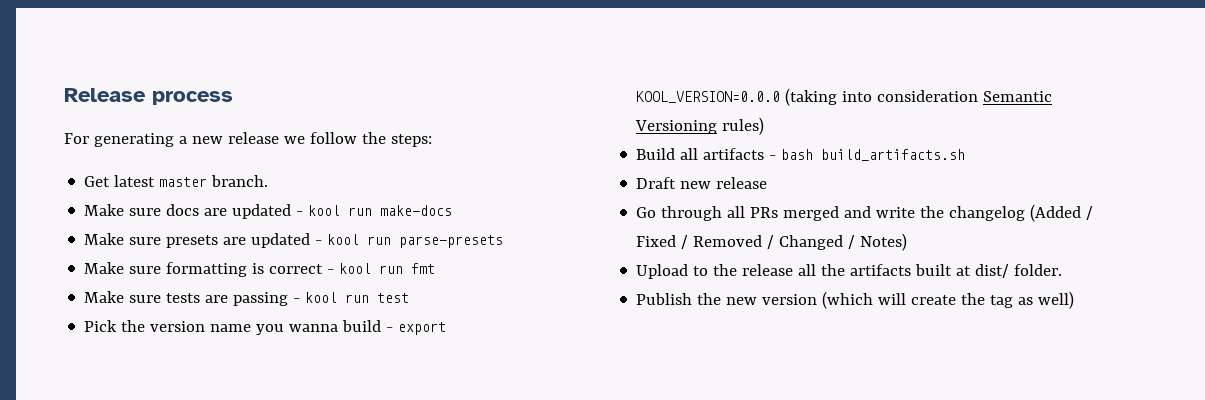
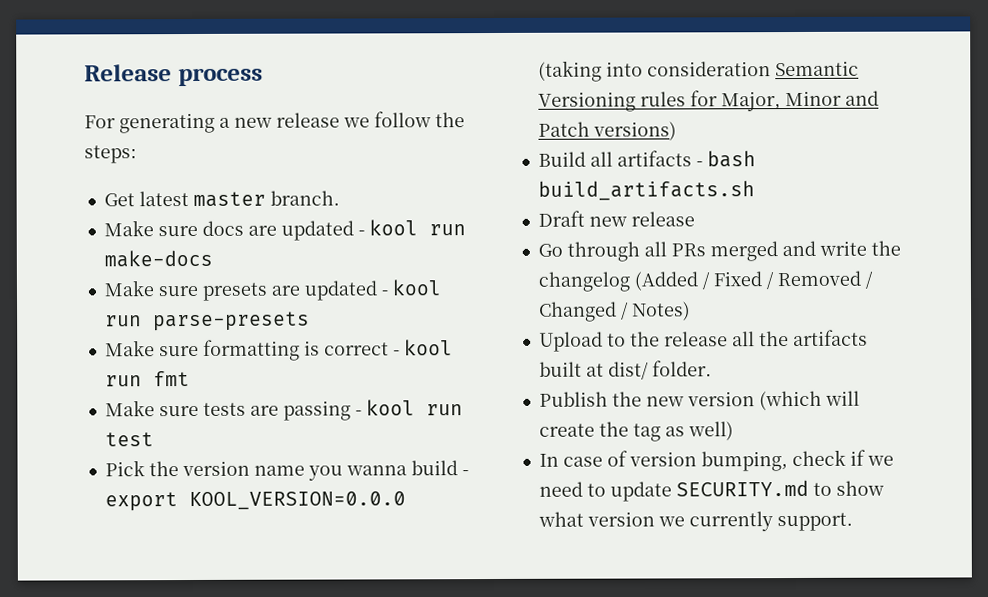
[722,117,765,135] rules) -> [639,90,879,112] [537,121,677,141] rules for Major, Minor and Patch versions)
(1075, 300) none -> [538,449,894,472] [538,479,884,502] [537,511,853,532] // In case of version bumping, check if we need to update SECURITY.md to show what version we currently support.

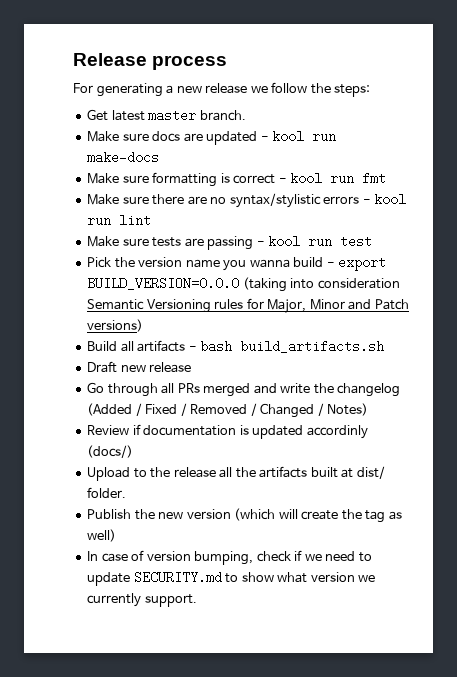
[103,279,441,301] [104,311,310,332] // Make sure presets are updated - kool run parse-presets -> (160, 157) none
(190, 379) none -> [87,193,407,208] [87,215,152,225] // Make sure there are no syntax/stylistic errors - kool run lint
[188,491,406,511] KOOL_VERSION=0.0.0 -> [87,277,240,290] BUILD_VERSION=0.0.0
(691, 311) none -> [87,424,368,439] [87,445,134,458] // Review if documentation is updated accordinly (docs/)

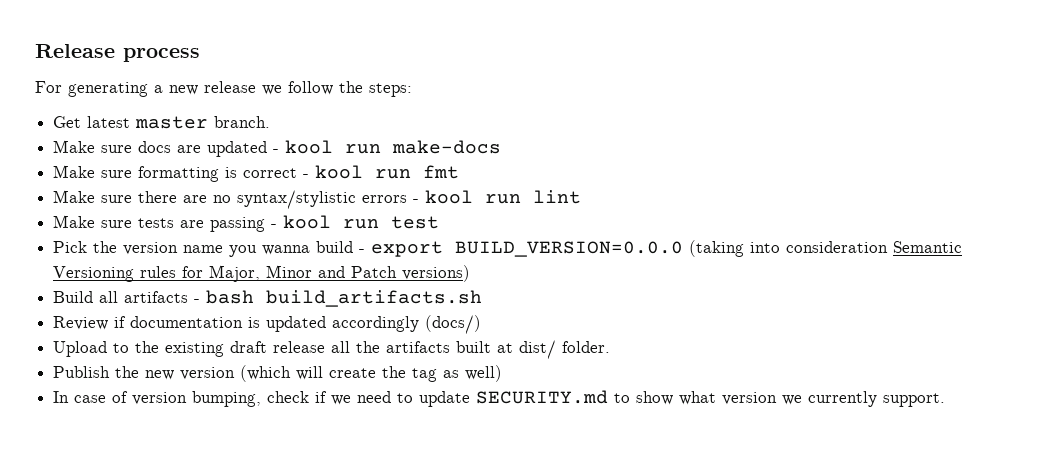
[87,361,192,373] [87,382,401,397] [87,403,369,418] // Draft new release // Go through all PRs merged and write the changelog (Added / Fixed / Removed / Changed / Notes) -> (483, 298) none
[306,425,368,439] accordinly -> [332,316,420,332] accordingly
(171, 472) none -> [165,341,268,357] existing draft

